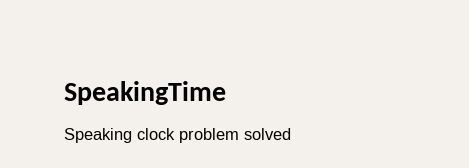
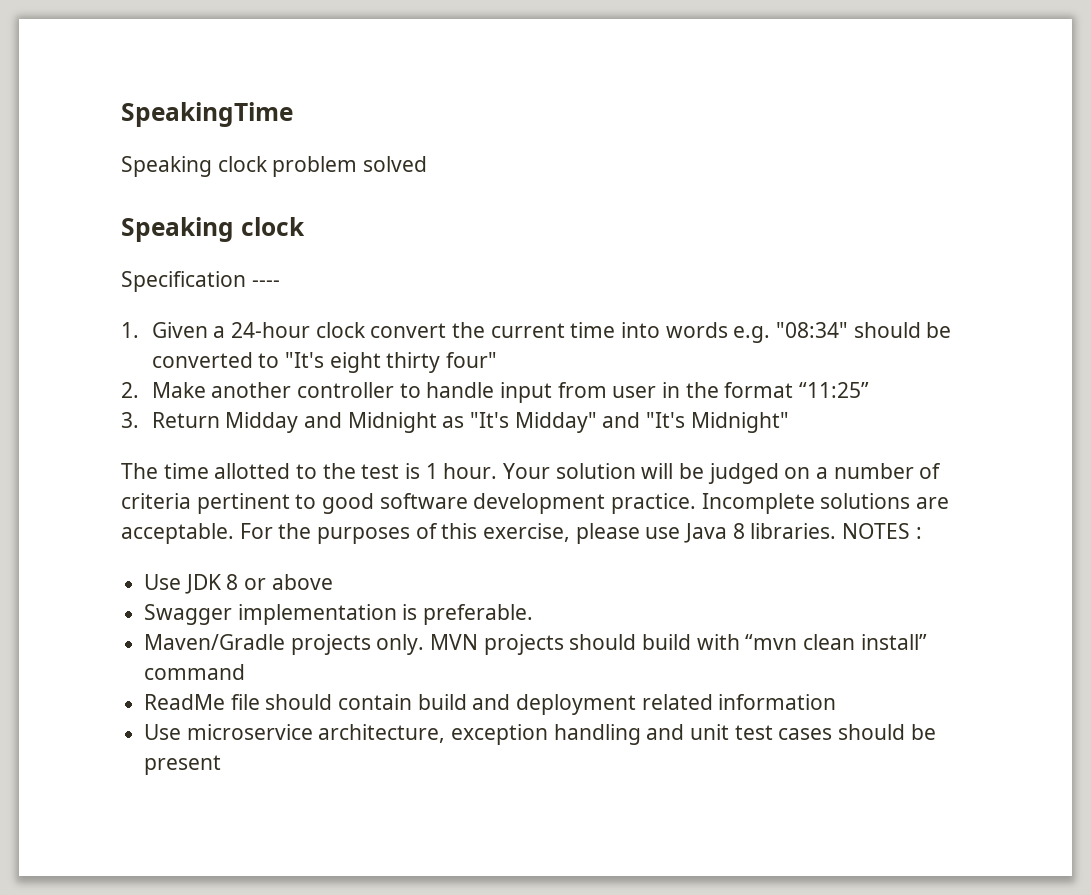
(291, 134) none -> [121,217,305,242] [121,271,280,292] [121,322,952,343] [151,352,497,373] [121,382,870,403] [121,412,789,433] [121,463,942,484] [121,493,950,514] [121,523,922,544] [144,574,333,594] [144,604,534,625] [144,634,927,655] [144,664,246,680] [144,694,837,715] [144,724,936,745] [144,755,222,775] // Speaking clock // Specification ---- // 1. Given a 24-hour clock convert the current time into words e.g. "08:34" should be converted to "It's eight thirty four" // 2. Make another controller to handle input from user in the format “11:25” // 3. Return Midday and Midnight as "It's Midday" and "It's Midnight" // The time allotted to the test is 1 hour. Your solution will be judged on a number of criteria pertinent to good software development practice. Incomplete solutions are acceptable. For the purposes of this exercise, please use Java 8 libraries. NOTES : // Use JDK 8 or above // Swagger implementation is preferable. // Maven/Gradle projects only. MVN projects should build with “mvn clean install” command // ReadMe file should contain build and deployment related information // Use microservice architecture, exception handling and unit test cases should be present

